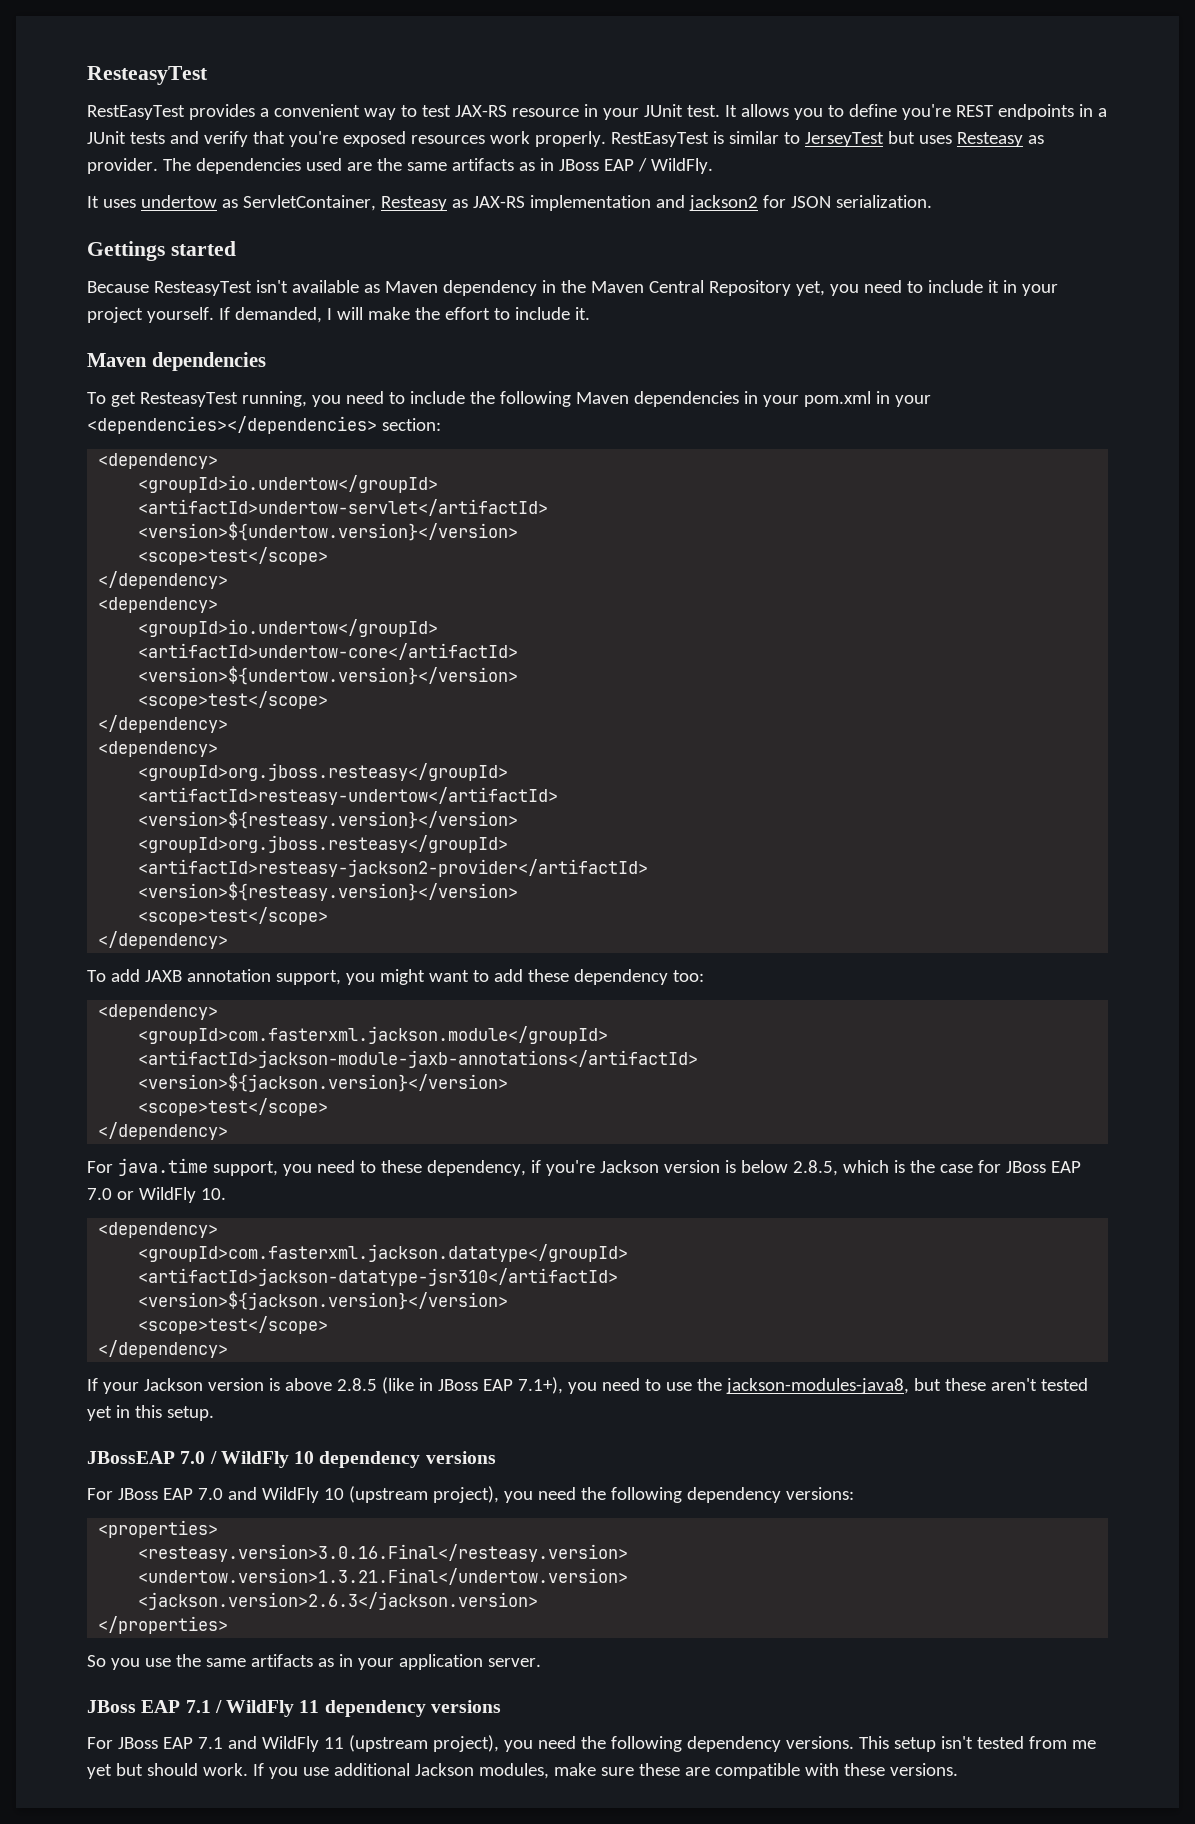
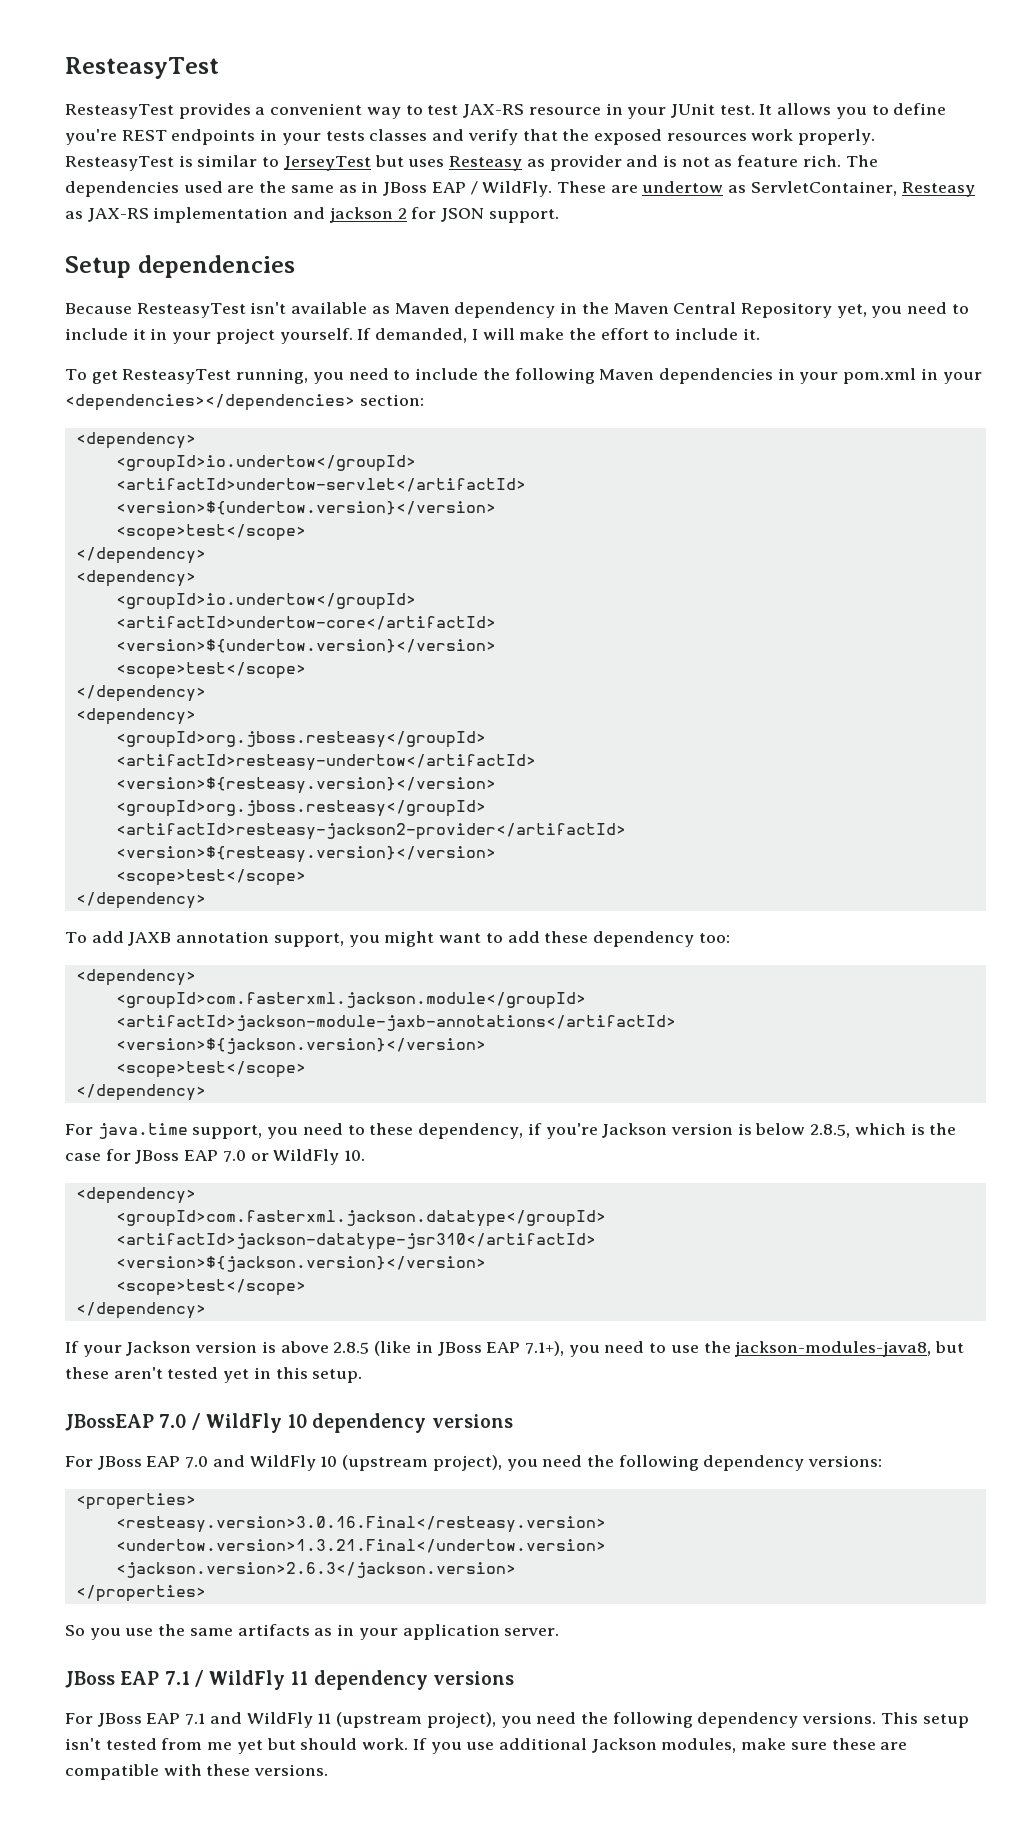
[87,105,185,120] RestEasyTest -> [65,104,174,119] ResteasyTest
[1097,108,1107,117] [87,131,165,144] a JUnit tests -> [281,129,428,145] your tests classes
[288,131,338,147] you're -> [562,129,590,141] the
[610,132,709,147] RestEasyTest -> [65,156,174,171] ResteasyTest
[87,158,158,174] provider. -> [549,155,841,171] provider and is not as feature rich.
[451,158,514,171] artifacts -> (334, 189) none
[87,196,136,208] // It uses -> [556,181,638,193] These are
[688,195,932,211] [87,241,236,261] jackson2 for JSON serialization. // Gettings started -> [329,207,559,223] [65,255,295,278] jackson 2 for JSON support. // Setup dependencies
[87,352,266,371] // Maven dependencies -> (760, 334) none

